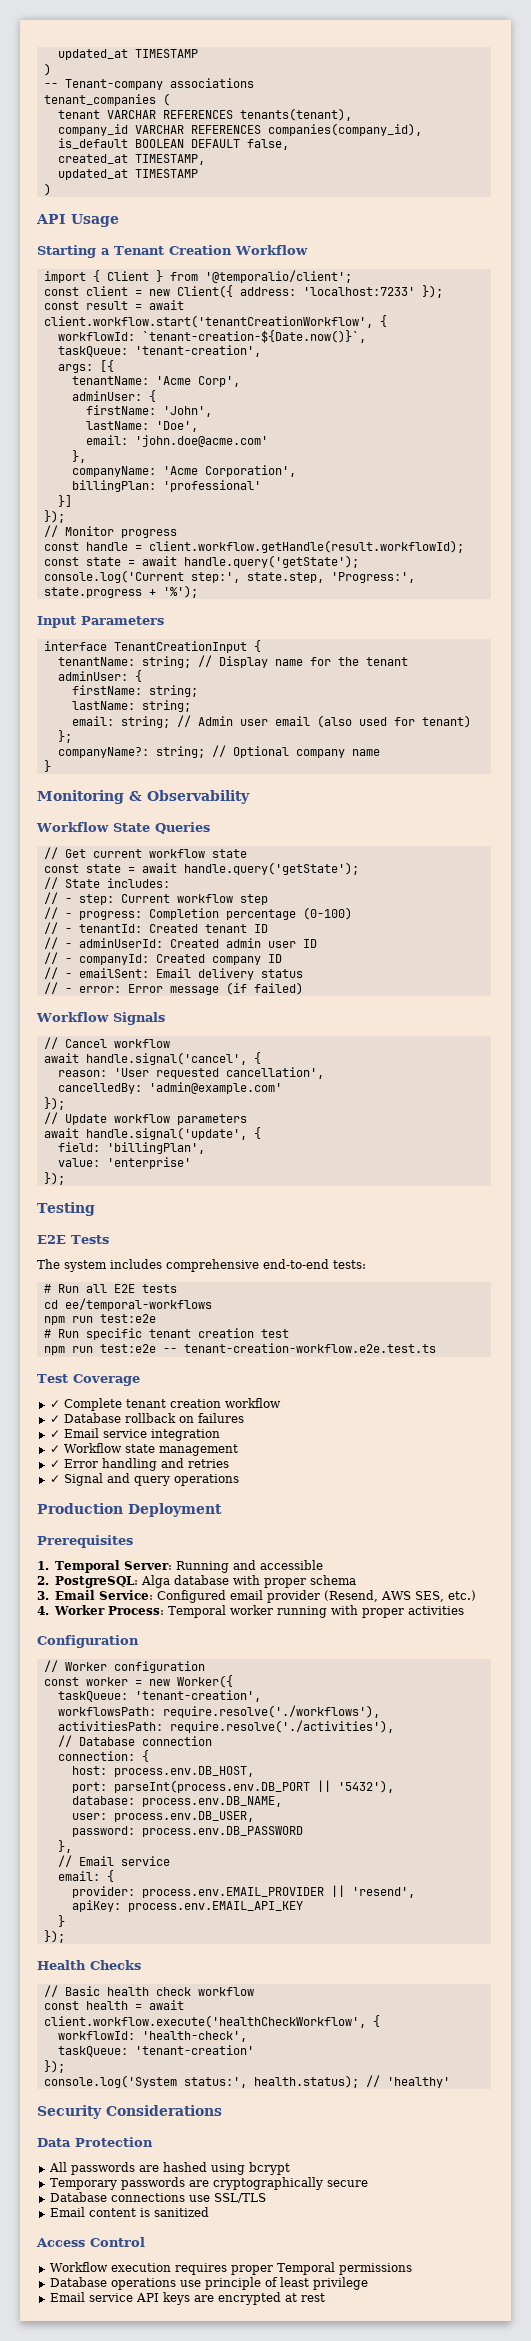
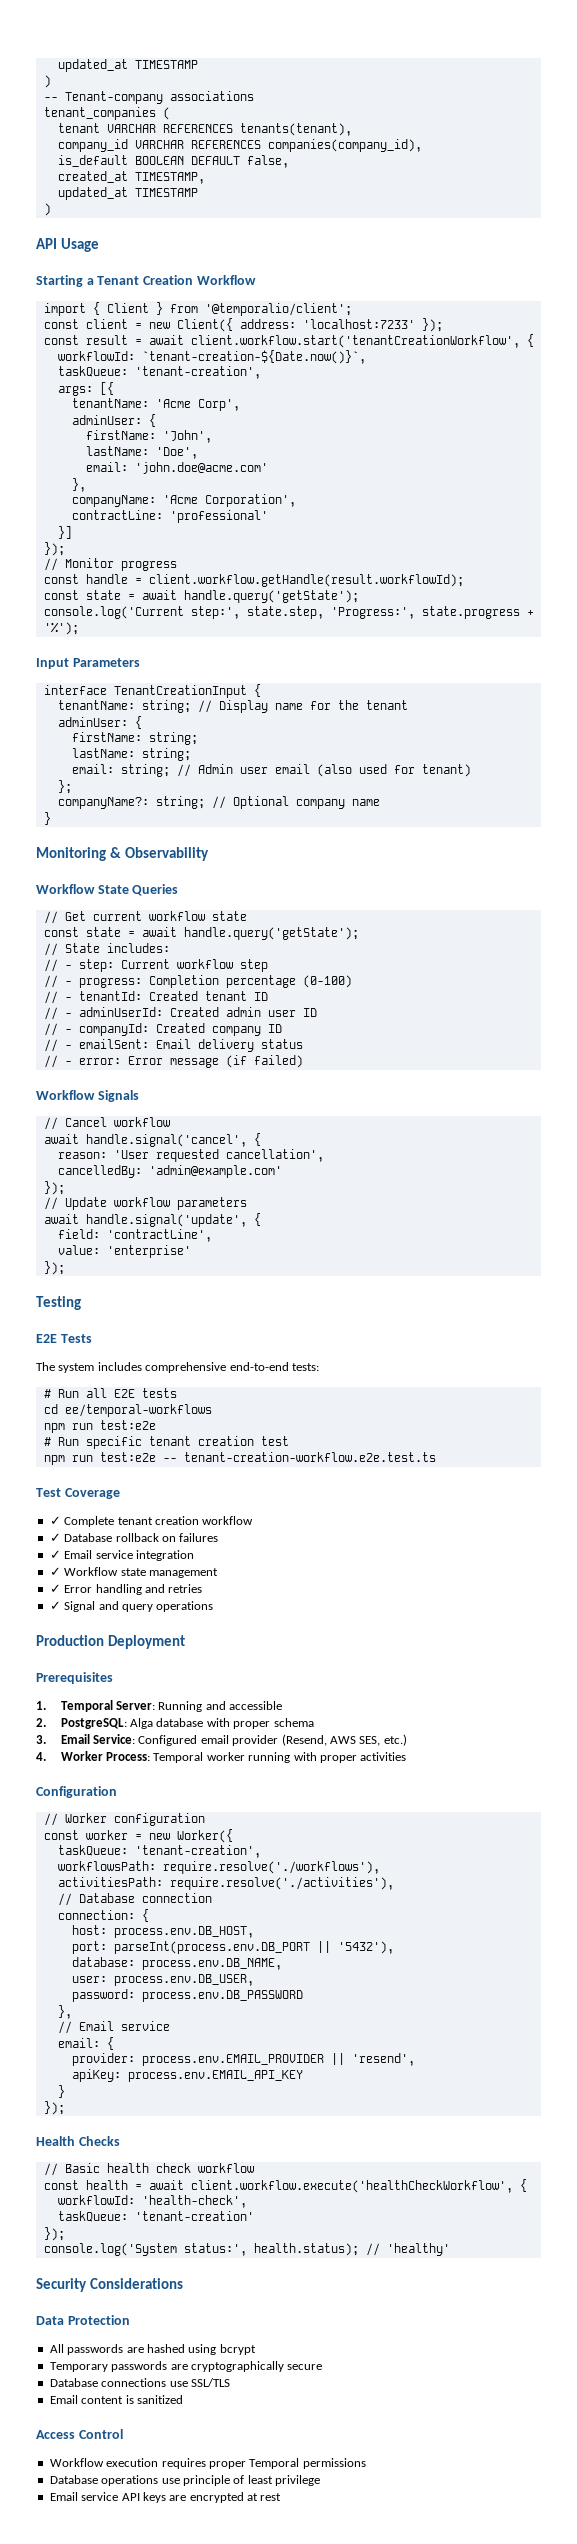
[71,480,156,492] billingPlan: -> [71,510,163,520] contractLine:
[106,1142,205,1154] 'billingPlan', -> [106,1229,212,1242] 'contractLine',

